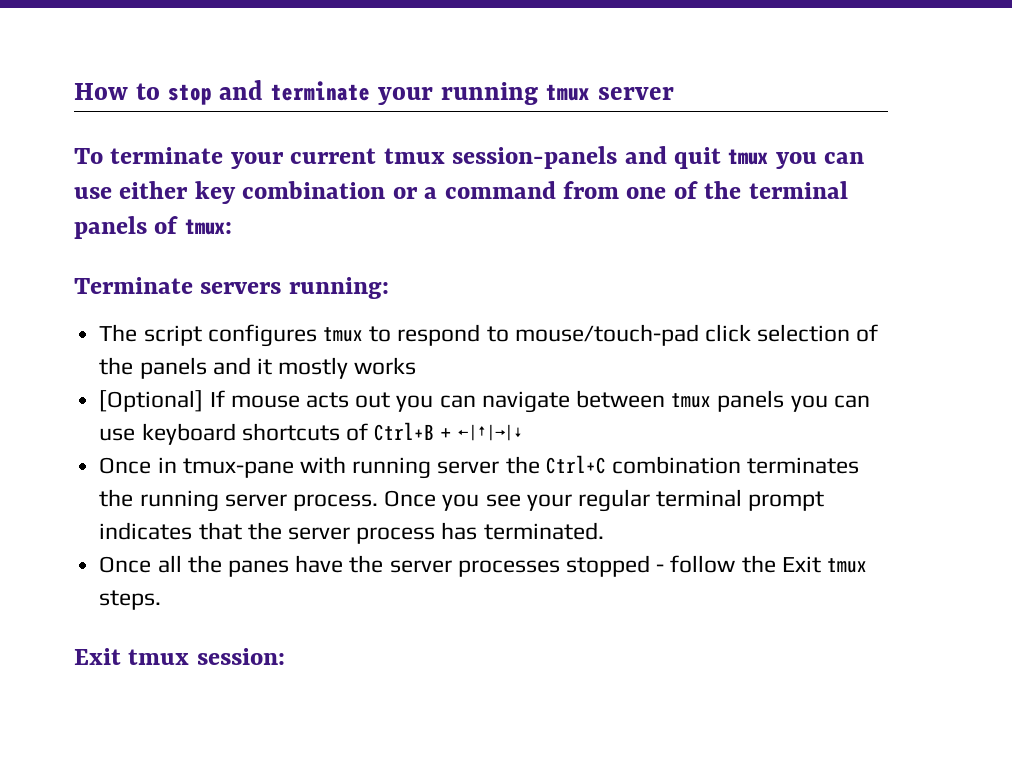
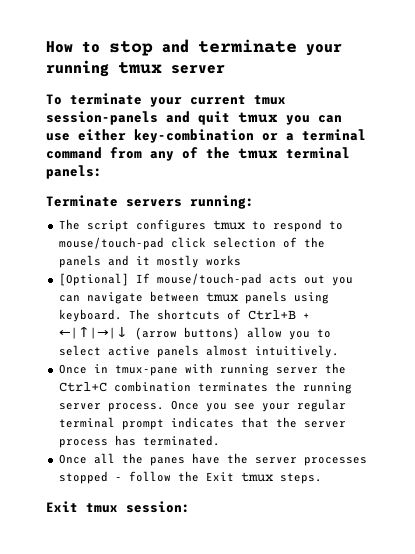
[194,181,386,204] key combination -> [134,129,254,143] key-combination
(438, 193) none -> [302,129,366,141] terminal
[626,181,848,199] [74,216,232,239] one of the terminal panels of tmux: -> [150,147,350,161] [46,165,102,179] any of the tmux terminal panels:
[230,395,300,408] mouse -> [156,273,262,286] mouse/touch-pad
[790,395,870,412] [99,423,236,445] you can use keyboard -> [293,292,329,304] [58,309,150,322] using keyboard. The
(523, 432) none -> [134,327,331,340] [58,345,339,358] (arrow buttons) allow you to select active panels almost intuitively.

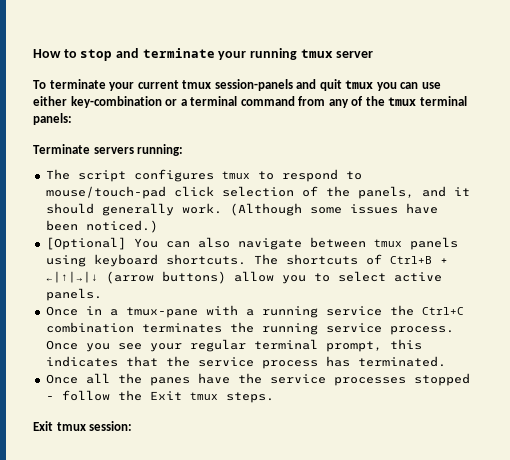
[58,255,101,268] panels -> [357,186,414,199] panels,
[156,255,241,268] [58,273,353,286] [58,295,80,302] mostly works // [Optional] If mouse/touch-pad acts out you can -> [45,203,438,216] [45,220,158,233] [45,237,230,250] should generally work. (Although some issues have been noticed.) // [Optional] You can also
[58,309,122,322] keyboard. -> [93,254,246,267] keyboard shortcuts.
[156,345,339,358] panels almost intuitively. -> [45,288,102,301] panels.
(108, 368) none -> [109,309,118,316] a
[219,364,318,376] running server -> [245,306,382,318] a running service
[58,403,101,410] server -> [325,323,382,333] service
[121,419,164,430] prompt -> [325,339,422,352] prompt, this
[303,421,346,428] server -> [197,357,254,367] service
[254,457,297,464] server -> [269,374,326,384] service

